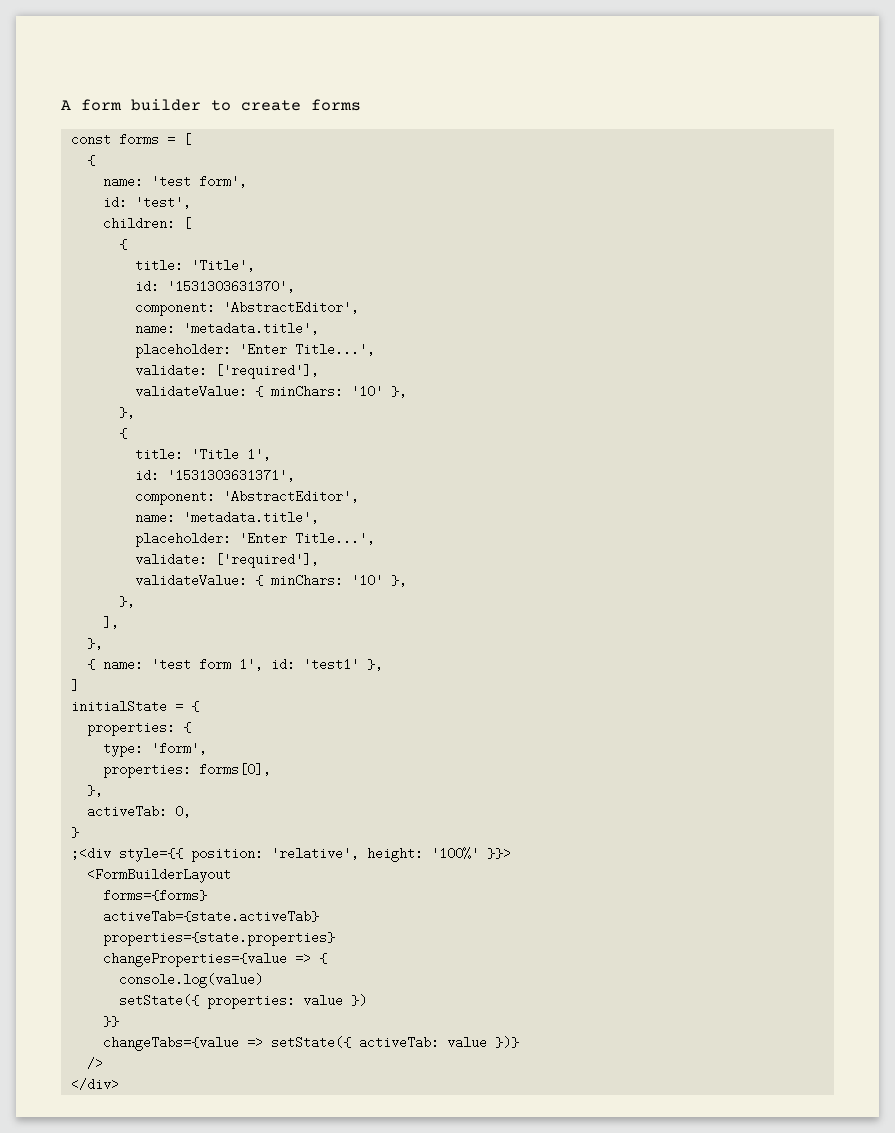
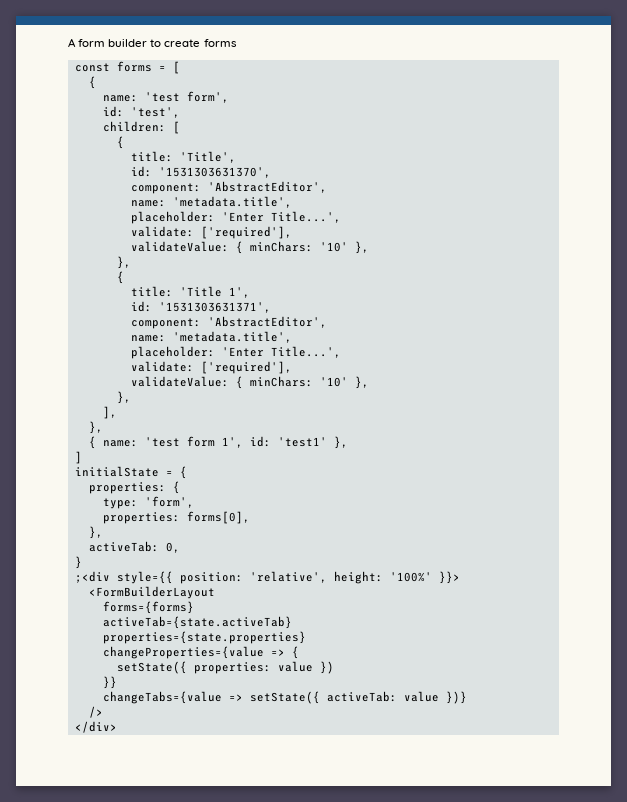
[118,973,263,988] // console.log(value) -> (299, 652) none

